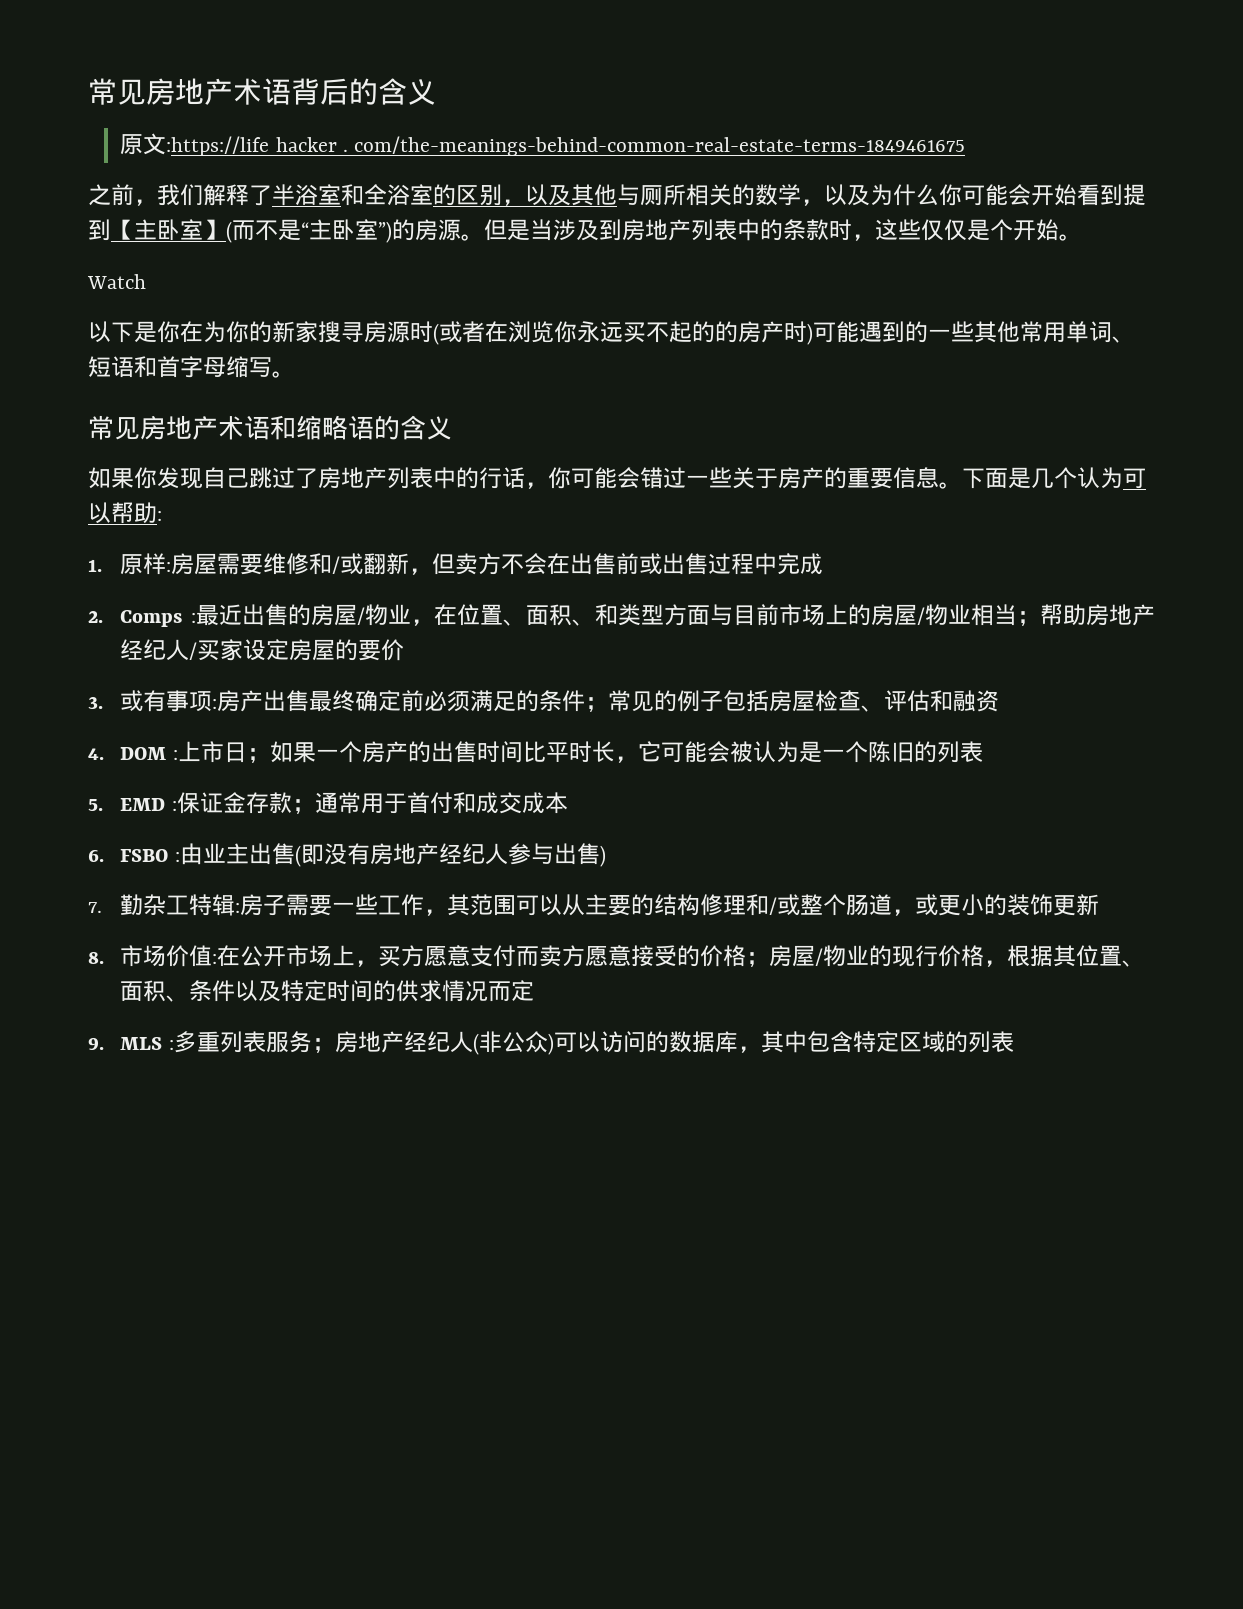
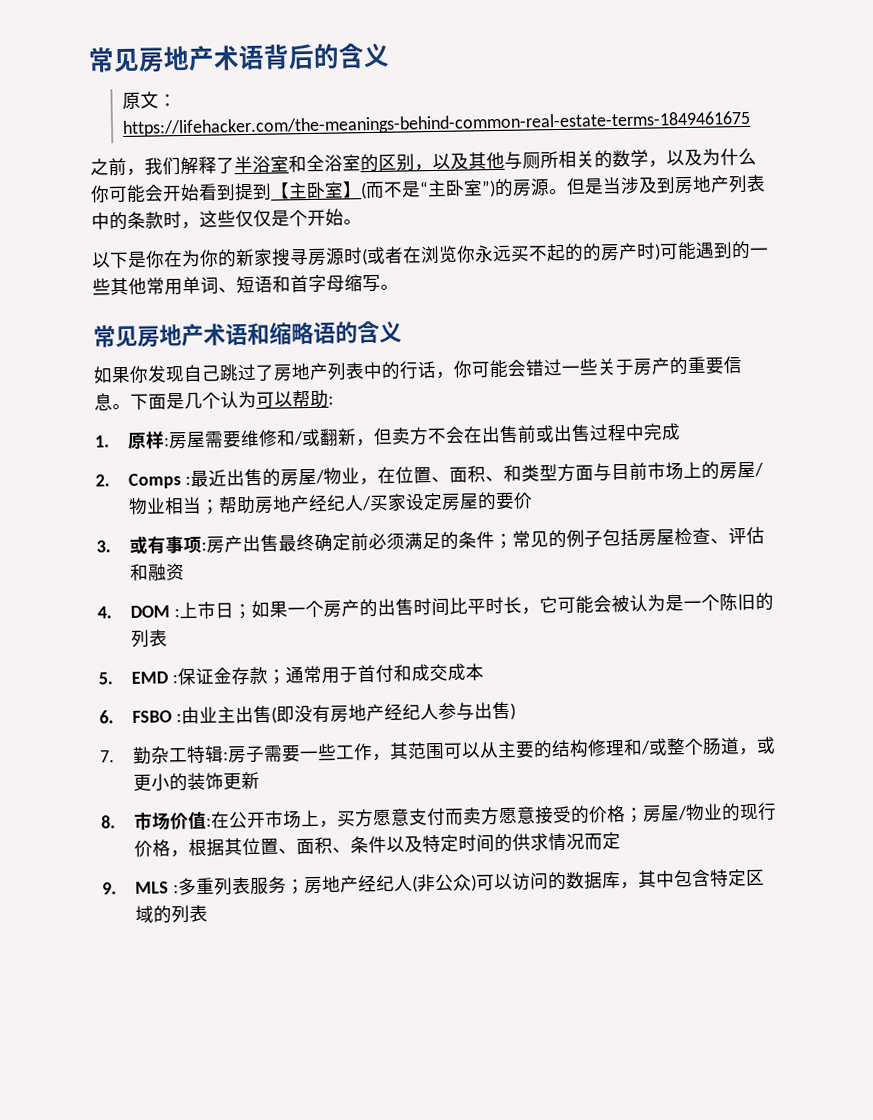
[166,136,966,156] :https://life hacker . com/the-meanings-behind-common-real-estate-terms-1849461675 -> [157,94,177,107] [121,110,751,137] ：https://lifehacker.com/the-meanings-behind-common-real-estate-terms-1849461675
[87,274,146,289] // Watch -> (362, 222) none

